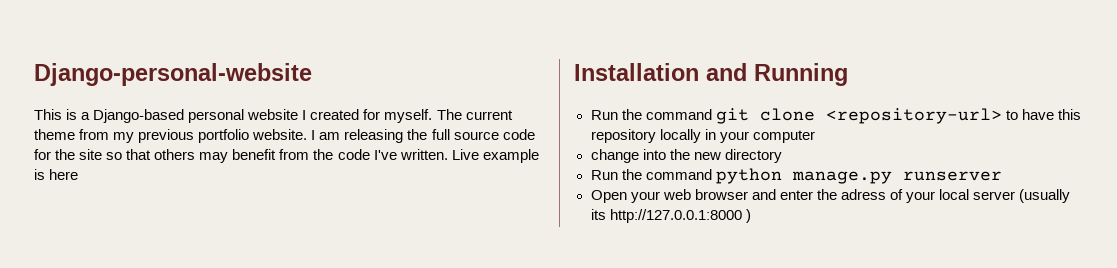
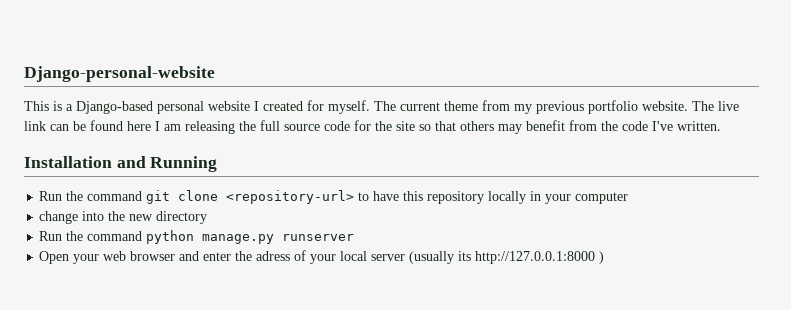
(308, 134) none -> [692,101,739,111] [24,120,151,131] The live link can be found here
[451,149,539,163] [34,169,79,180] Live example is here -> (721, 126) none

